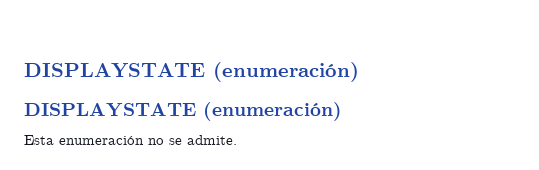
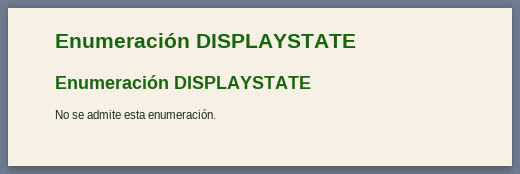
[24,62,359,82] [24,102,342,121] [24,135,237,145] DISPLAYSTATE (enumeración) // DISPLAYSTATE (enumeración) // Esta enumeración no se admite. -> [55,33,356,48] [55,75,311,89] [55,109,217,119] Enumeración DISPLAYSTATE // Enumeración DISPLAYSTATE // No se admite esta enumeración.

